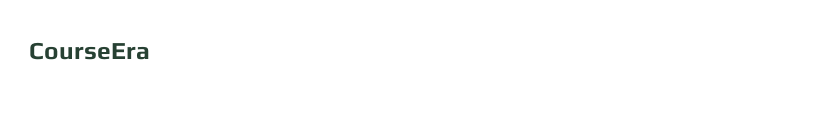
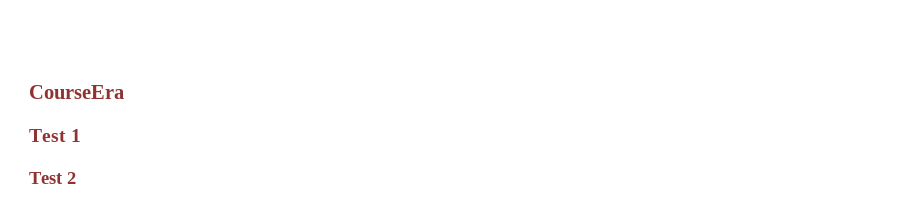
(150, 51) none -> [29,129,82,142] [29,172,76,184] // Test 1 // Test 2

